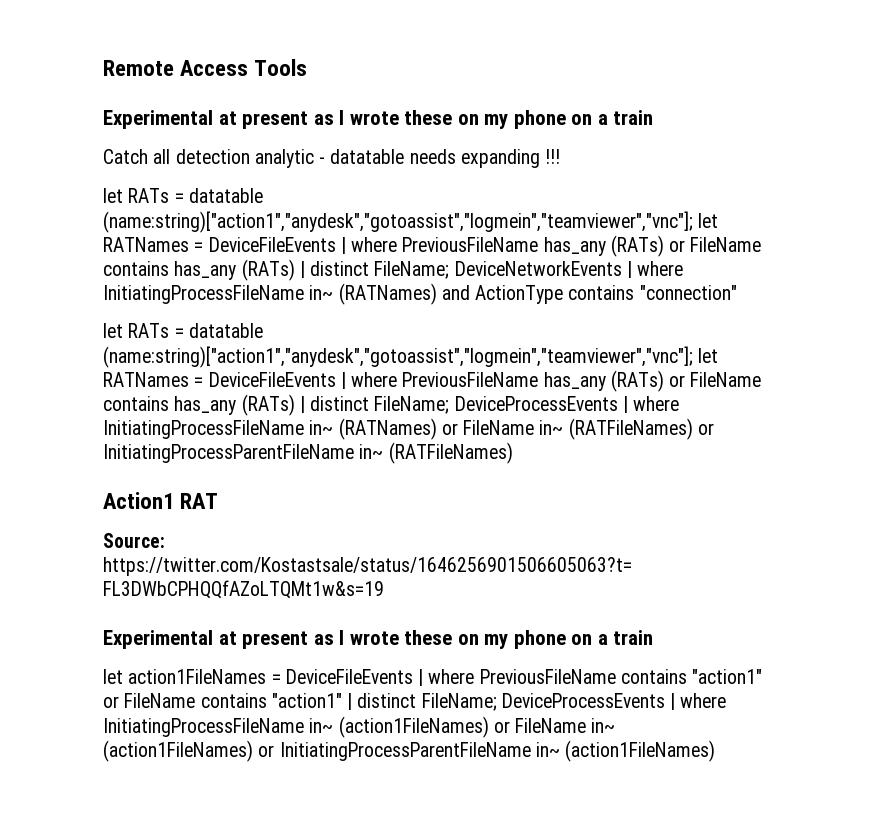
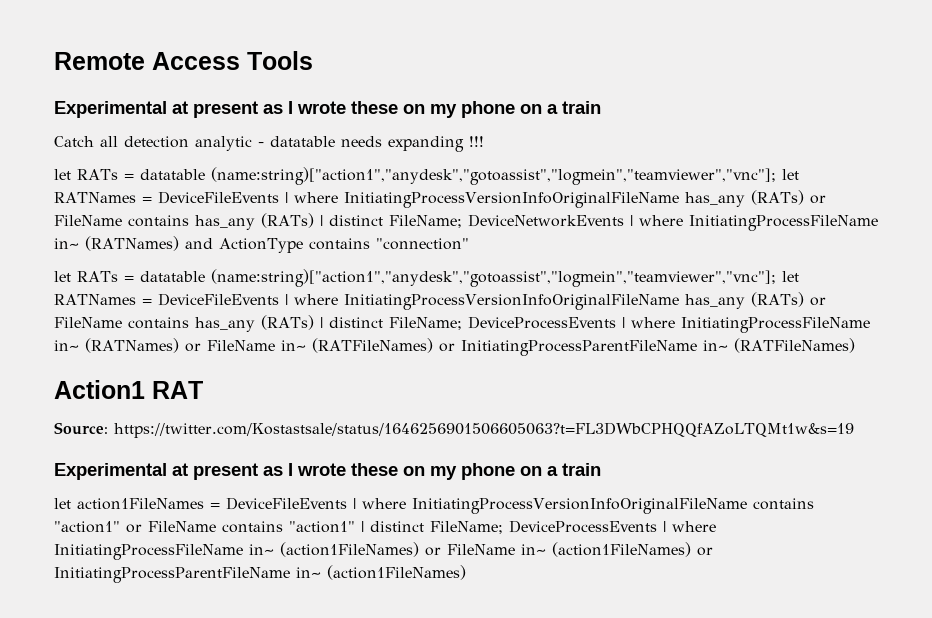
[402,237,539,252] PreviousFileName -> [343,192,679,208] InitiatingProcessVersionInfoOriginalFileName
[402,372,539,387] PreviousFileName -> [343,294,679,310] InitiatingProcessVersionInfoOriginalFileName
[479,669,616,684] PreviousFileName -> [412,498,747,514] InitiatingProcessVersionInfoOriginalFileName

